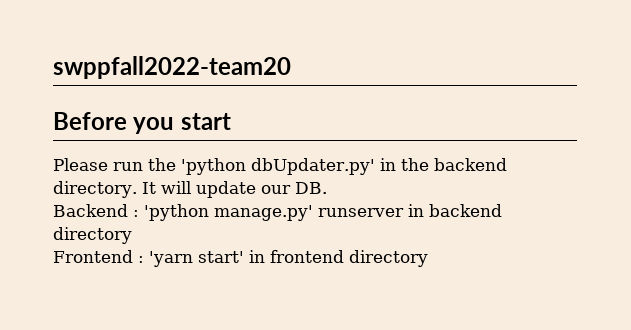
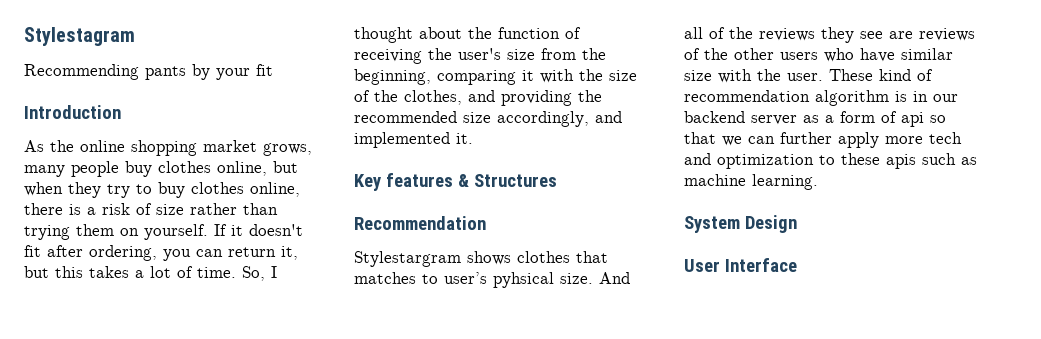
[53,56,291,79] [53,112,231,134] [53,158,507,175] [53,181,327,198] [53,204,502,221] [53,227,132,244] [53,250,428,267] swppfall2022-team20 // Before you start // Please run the 'python dbUpdater.py' in the backend directory. It will update our DB. // Backend : 'python manage.py' runserver in backend directory // Frontend : 'yarn start' in frontend directory -> [24,27,135,46] [24,64,273,80] [24,105,121,119] [24,140,312,156] [24,161,298,177] [24,182,300,198] [24,203,278,215] [24,224,303,240] [24,245,298,261] [24,266,277,281] [354,27,581,43] [354,48,606,64] [354,69,637,85] [354,90,602,106] [354,111,622,127] [354,132,473,148] [354,173,557,191] [354,216,486,230] [354,251,608,267] [354,272,630,288] [684,27,975,43] [684,48,953,62] [684,69,933,83] [684,90,958,106] [684,111,946,127] [684,132,962,148] [684,153,977,169] [684,174,818,190] [684,215,797,233] [684,258,797,272] Stylestagram // Recommending pants by your fit // Introduction // As the online shopping market grows, many people buy clothes online, but when they try to buy clothes online, there is a risk of size rather than trying them on yourself. If it doesn't fit after ordering, you can return it, but this takes a lot of time. So, I thought about the function of receiving the user's size from the beginning, comparing it with the size of the clothes, and providing the recommended size accordingly, and implemented it. // Key features & Structures // Recommendation // Stylestargram shows clothes that matches to user’s pyhsical size. And all of the reviews they see are reviews of the other users who have similar size with the user. These kind of recommendation algorithm is in our backend server as a form of api so that we can further apply more tech and optimization to these apis such as machine learning. // System Design // User Interface

